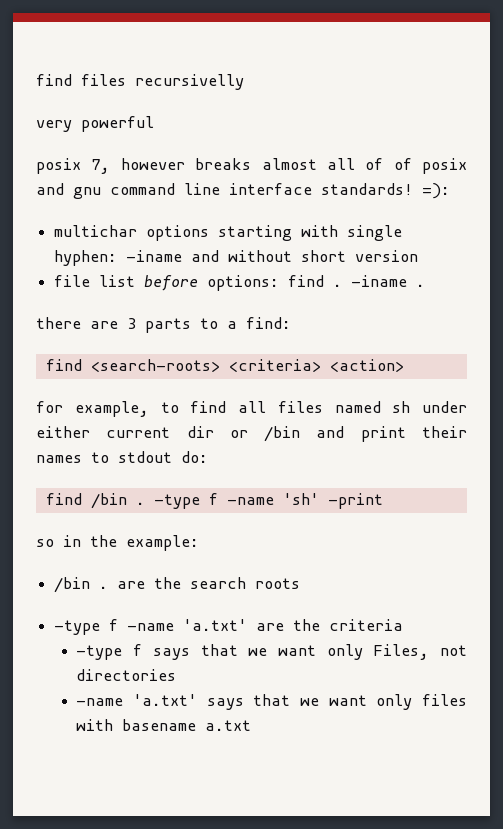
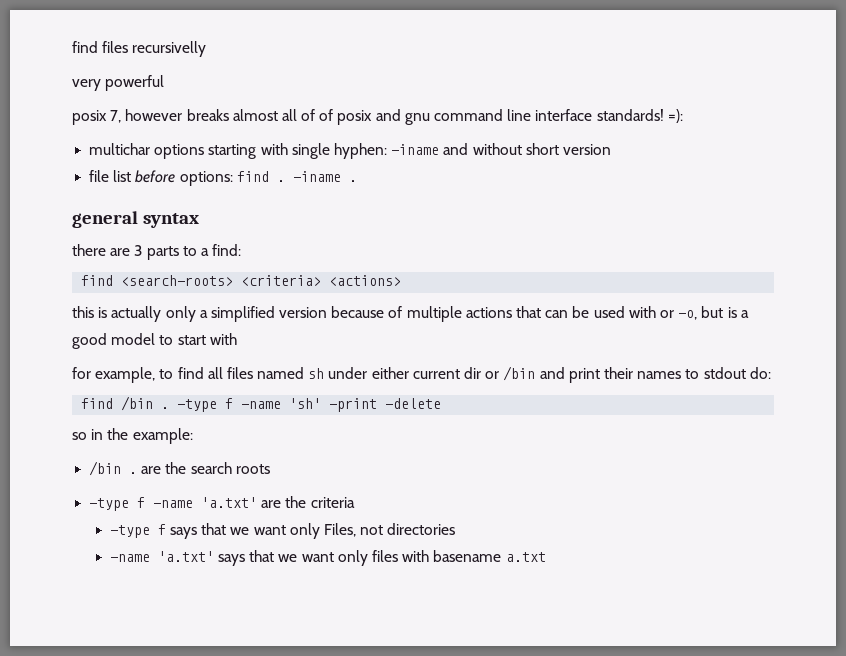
(426, 285) none -> [72,211,199,228] // general syntax
[329,359,404,372] <action> -> [329,275,402,286] [72,306,749,322] [72,333,237,349] <actions> // this is actually only a simplified version because of multiple actions that can be used with or -o, but is a good model to start with
(383, 501) none -> [385,398,442,409] -delete

